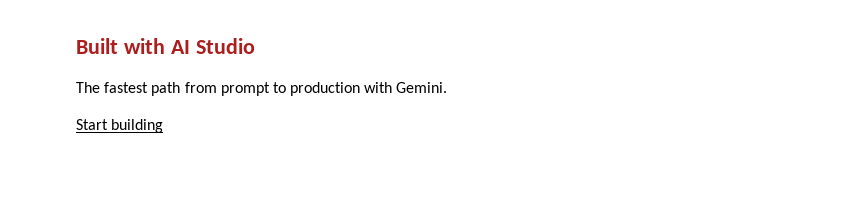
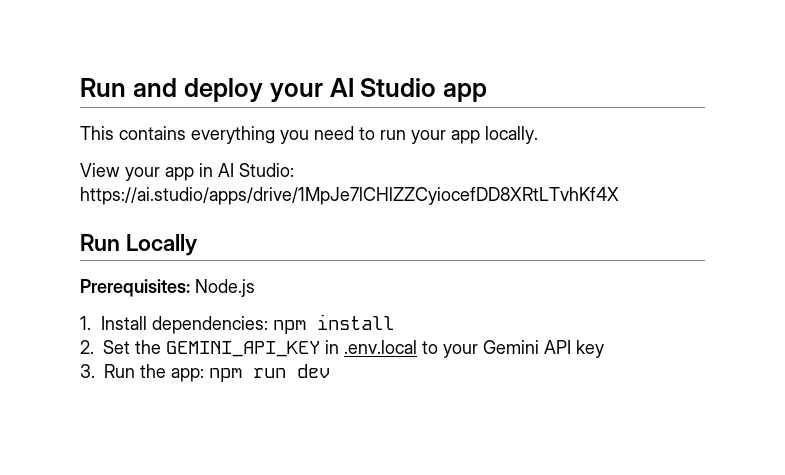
[76,38,255,54] [76,82,448,96] [76,119,164,133] Built with AI Studio // The fastest path from prompt to production with Gemini. // Start building -> [80,78,488,102] [80,126,538,144] [80,163,294,181] [80,187,619,205] [80,234,198,256] [80,279,255,297] [80,314,394,334] [80,340,604,358] [80,364,330,382] Run and deploy your AI Studio app // This contains everything you need to run your app locally. // View your app in AI Studio: https://ai.studio/apps/drive/1MpJe7lCHlZZCyiocefDD8XRtLTvhKf4X // Run Locally // Prerequisites: Node.js // 1. Install dependencies: npm install // 2. Set the GEMINI_API_KEY in .env.local to your Gemini API key // 3. Run the app: npm run dev

